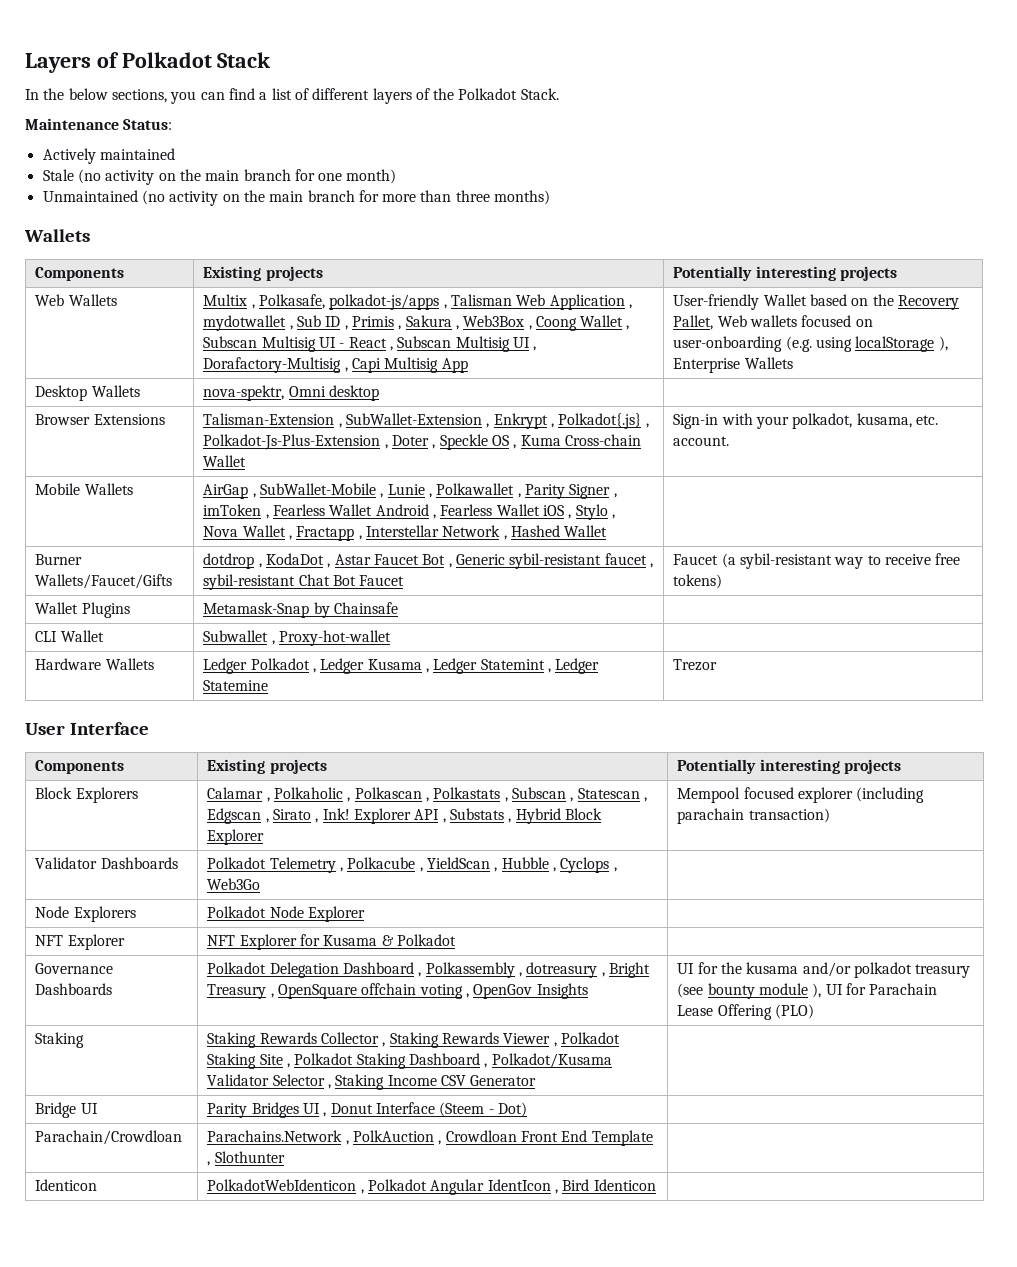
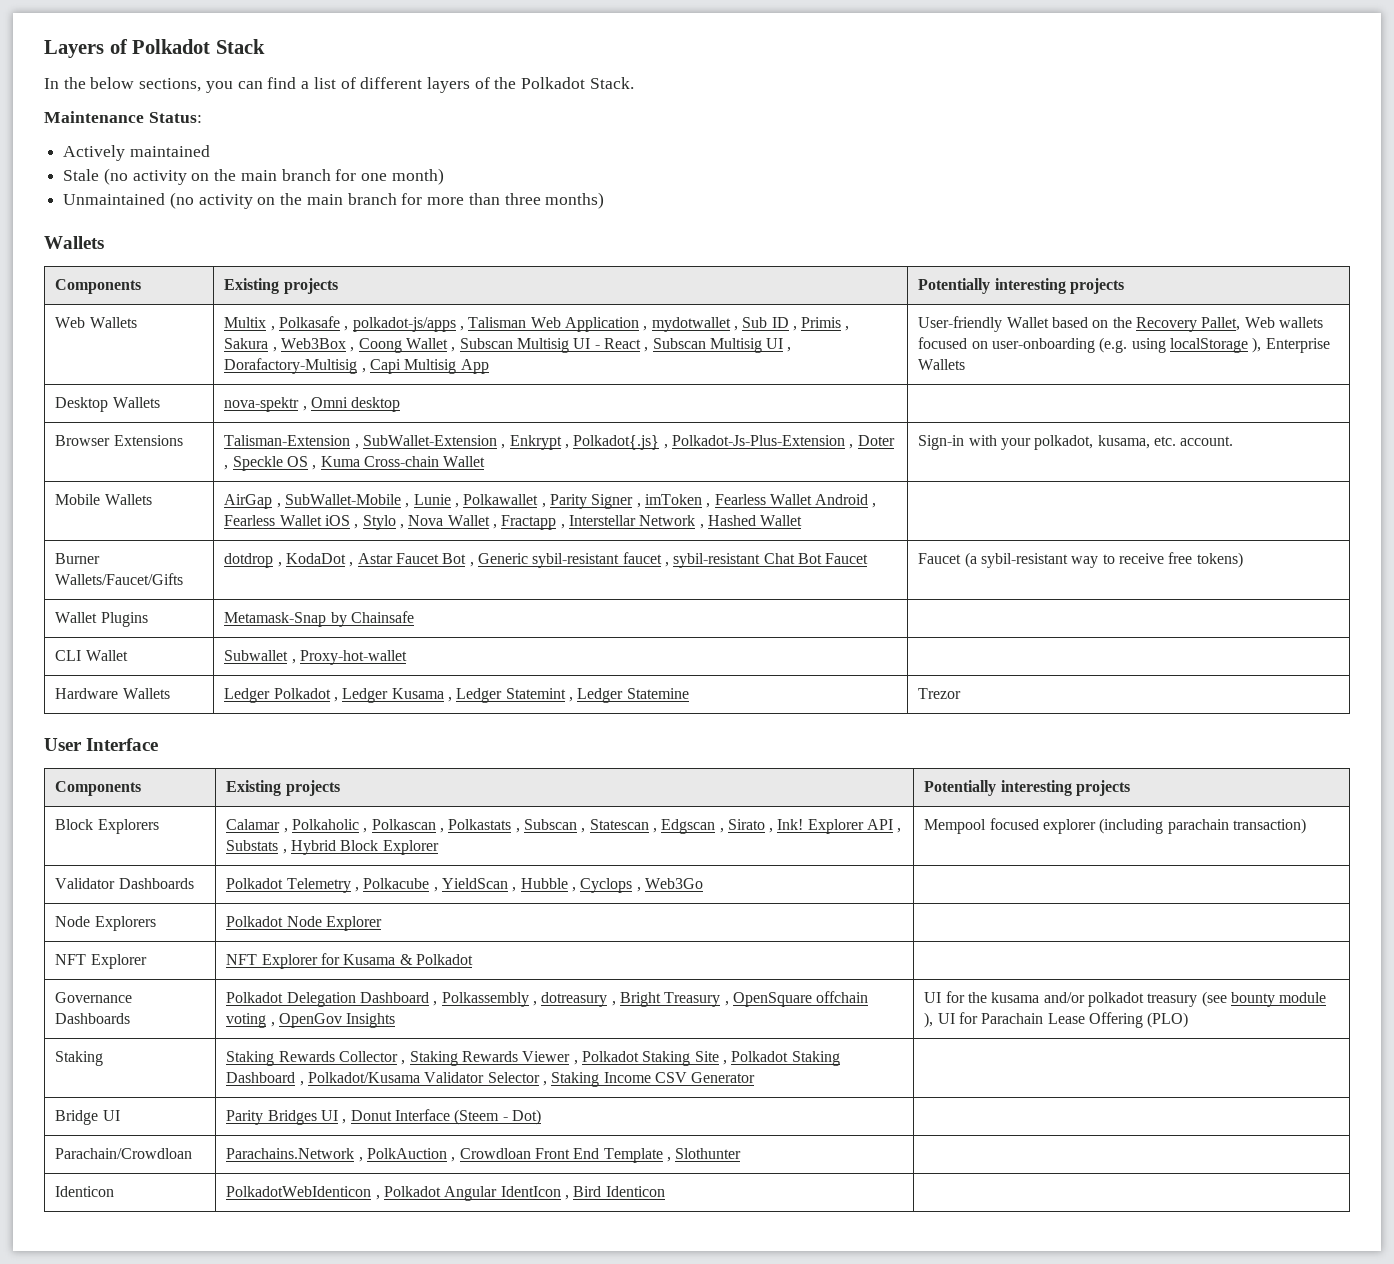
[258,294,325,309] Polkasafe, -> [278,316,349,331] Polkasafe ,
[203,385,285,401] nova-spektr, -> [224,397,307,412] nova-spektr ,

